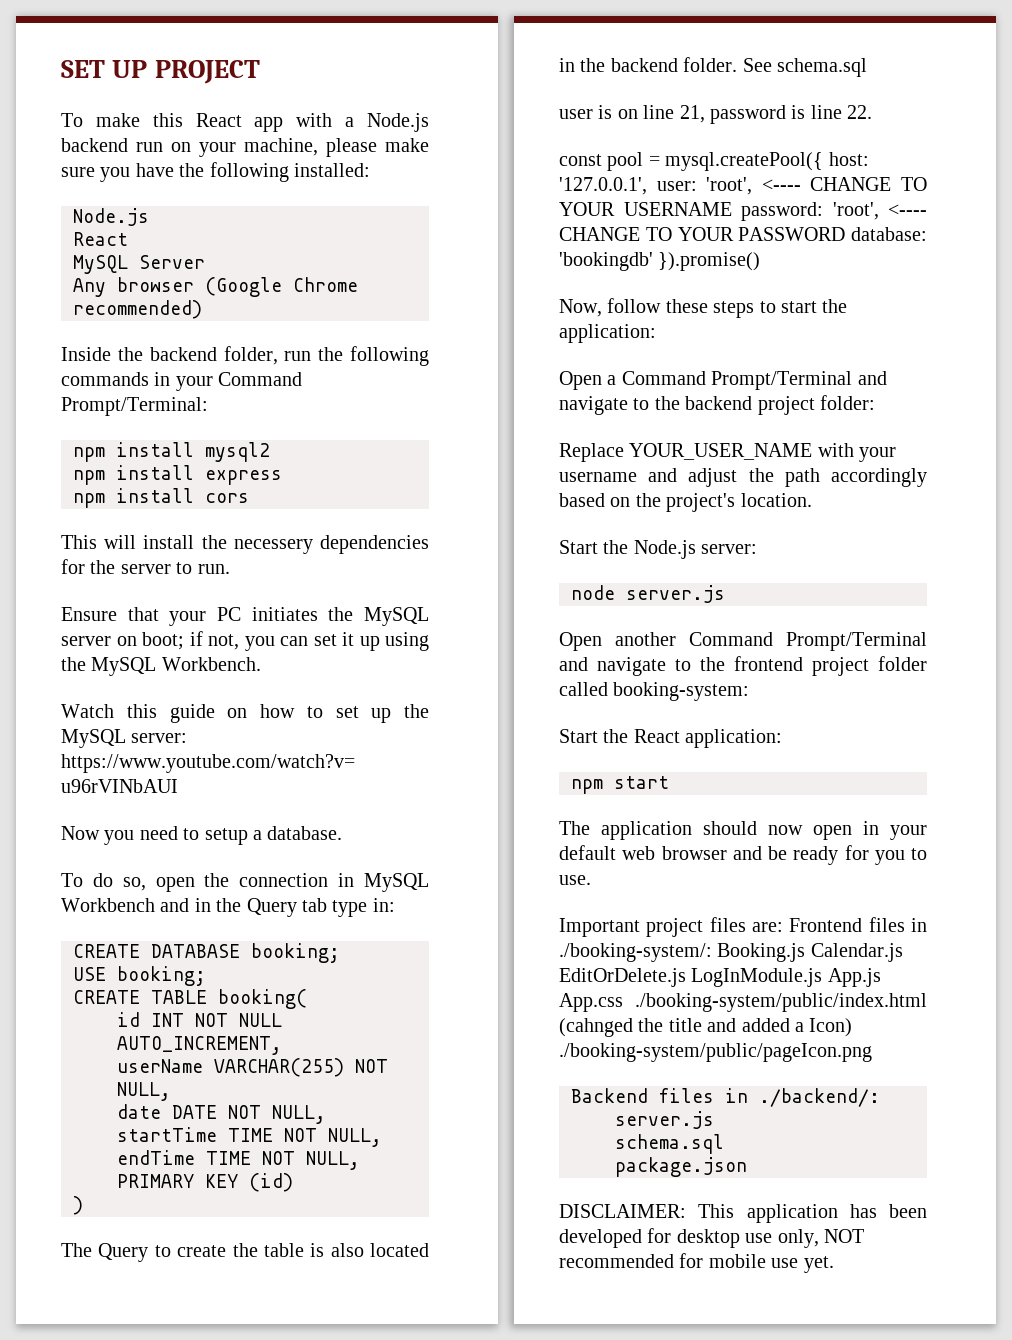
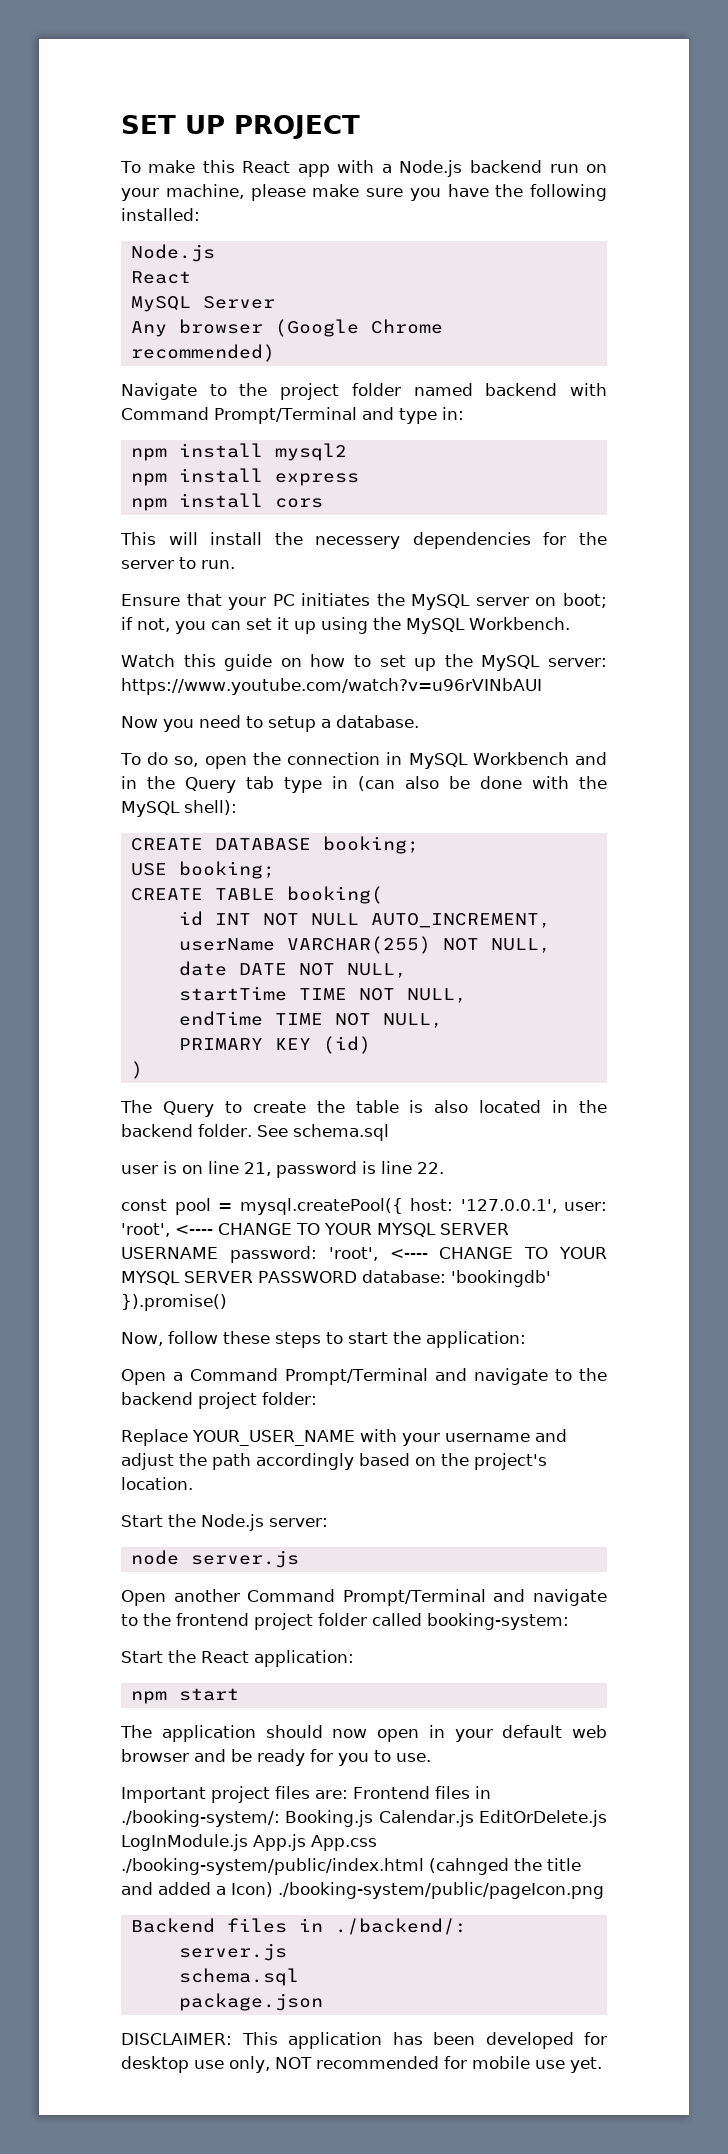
[61,346,429,366] [61,372,303,391] [61,397,208,416] Inside the backend folder, run the following commands in your Command Prompt/Terminal: -> [121,383,607,400] [121,407,464,424] Navigate to the project folder named backend with Command Prompt/Terminal and type in:
[372,898,395,912] in: -> [332,776,607,791] [121,800,237,817] in (can also be done with the MySQL shell):
(615, 209) none -> [376,1223,509,1237] MYSQL SERVER
(734, 234) none -> [121,1271,253,1285] MYSQL SERVER

